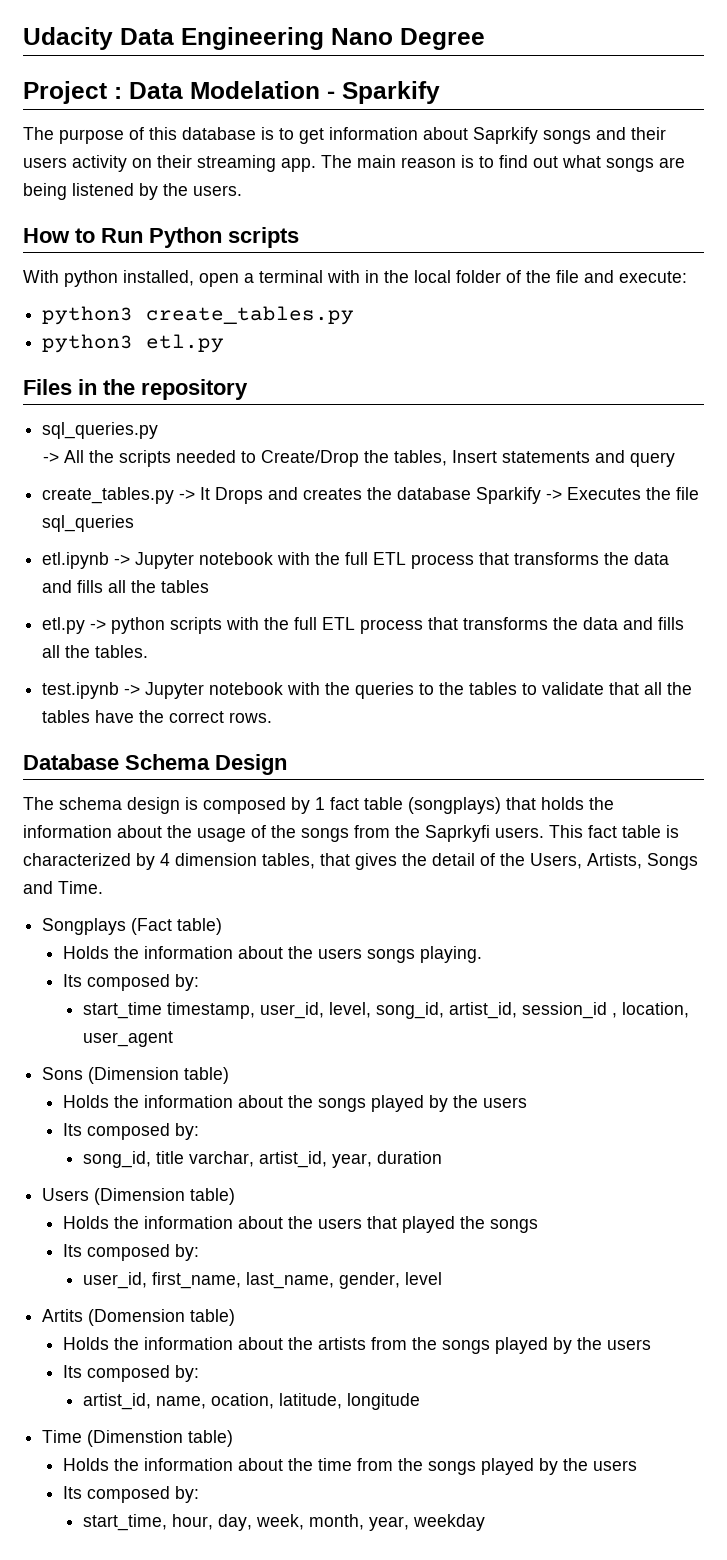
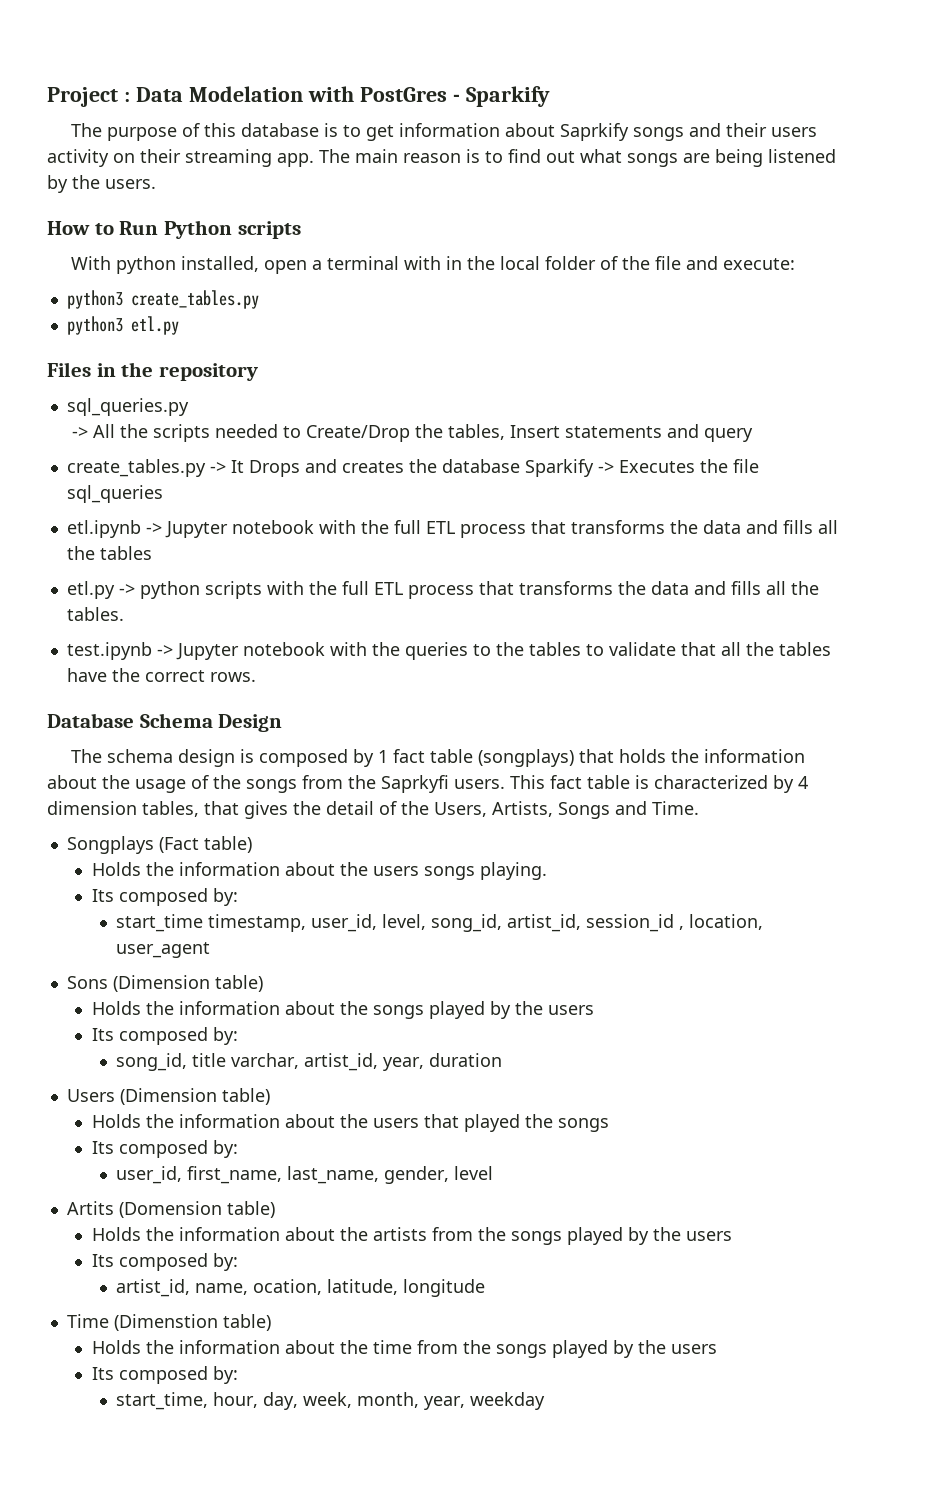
[23,27,485,50] Udacity Data Engineering Nano Degree // -> (47, 97) none
(320, 90) none -> [307,86,447,102] with PostGres

